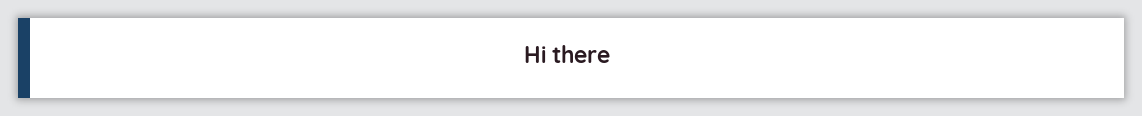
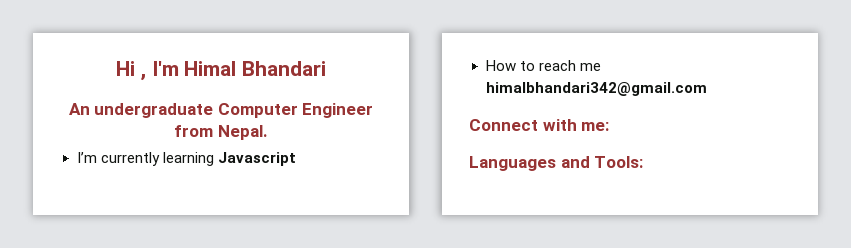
[552,45,611,63] there -> [139,61,326,81] [68,103,374,118] [174,125,268,140] [76,152,296,166] [485,60,601,71] [485,82,707,96] [469,119,610,131] [469,156,644,171] , I'm Himal Bhandari // An undergraduate Computer Engineer from Nepal. // I’m currently learning Javascript // How to reach me himalbhandari342@gmail.com // Connect with me: // Languages and Tools:

